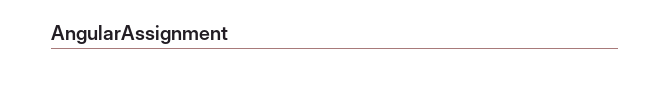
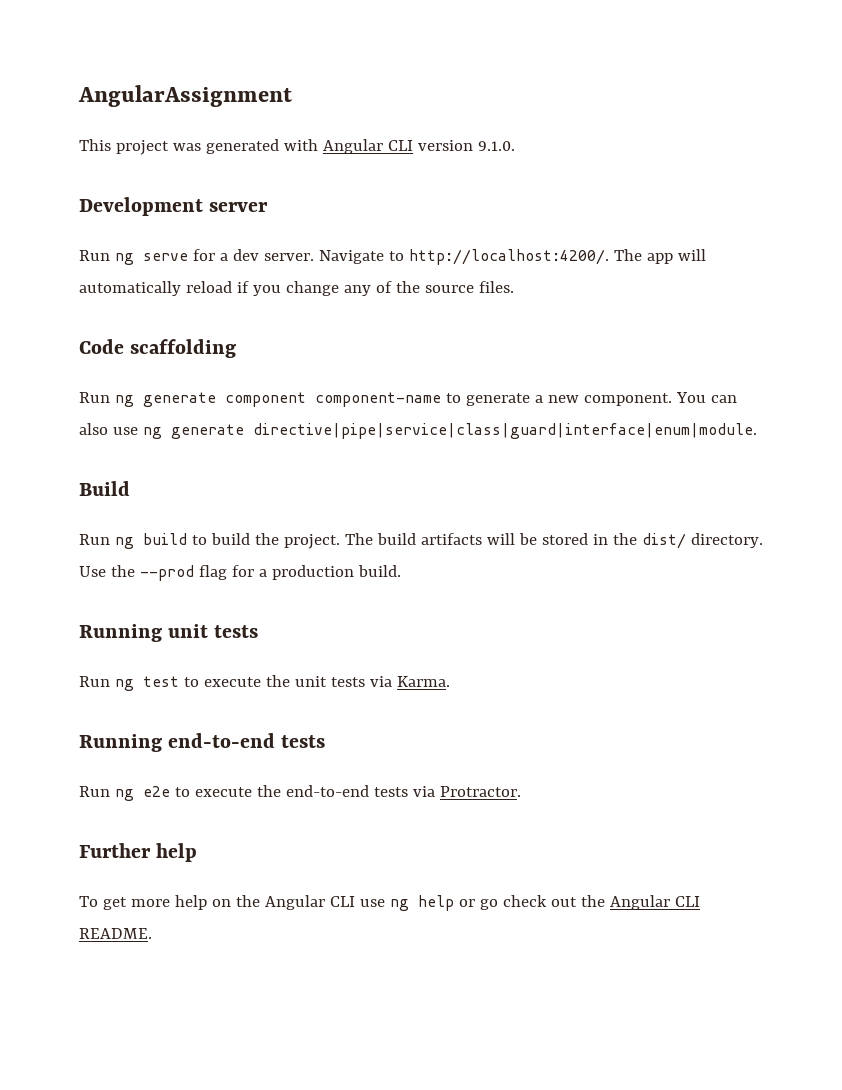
(228, 34) none -> [79,139,515,155] [79,197,269,216] [79,249,706,265] [79,281,514,296] [79,339,237,358] [79,392,737,407] [79,423,757,439] [79,481,130,496] [79,533,763,549] [79,565,401,581] [79,624,259,642] [79,675,450,691] [79,733,326,752] [79,785,521,801] [79,843,198,862] [79,895,700,911] [79,928,152,939] // This project was generated with Angular CLI version 9.1.0. // Development server // Run ng serve for a dev server. Navigate to http://localhost:4200/. The app will automatically reload if you change any of the source files. // Code scaffolding // Run ng generate component component-name to generate a new component. You can also use ng generate directive|pipe|service|class|guard|interface|enum|module. // Build // Run ng build to build the project. The build artifacts will be stored in the dist/ directory. Use the --prod flag for a production build. // Running unit tests // Run ng test to execute the unit tests via Karma. // Running end-to-end tests // Run ng e2e to execute the end-to-end tests via Protractor. // Further help // To get more help on the Angular CLI use ng help or go check out the Angular CLI README.

